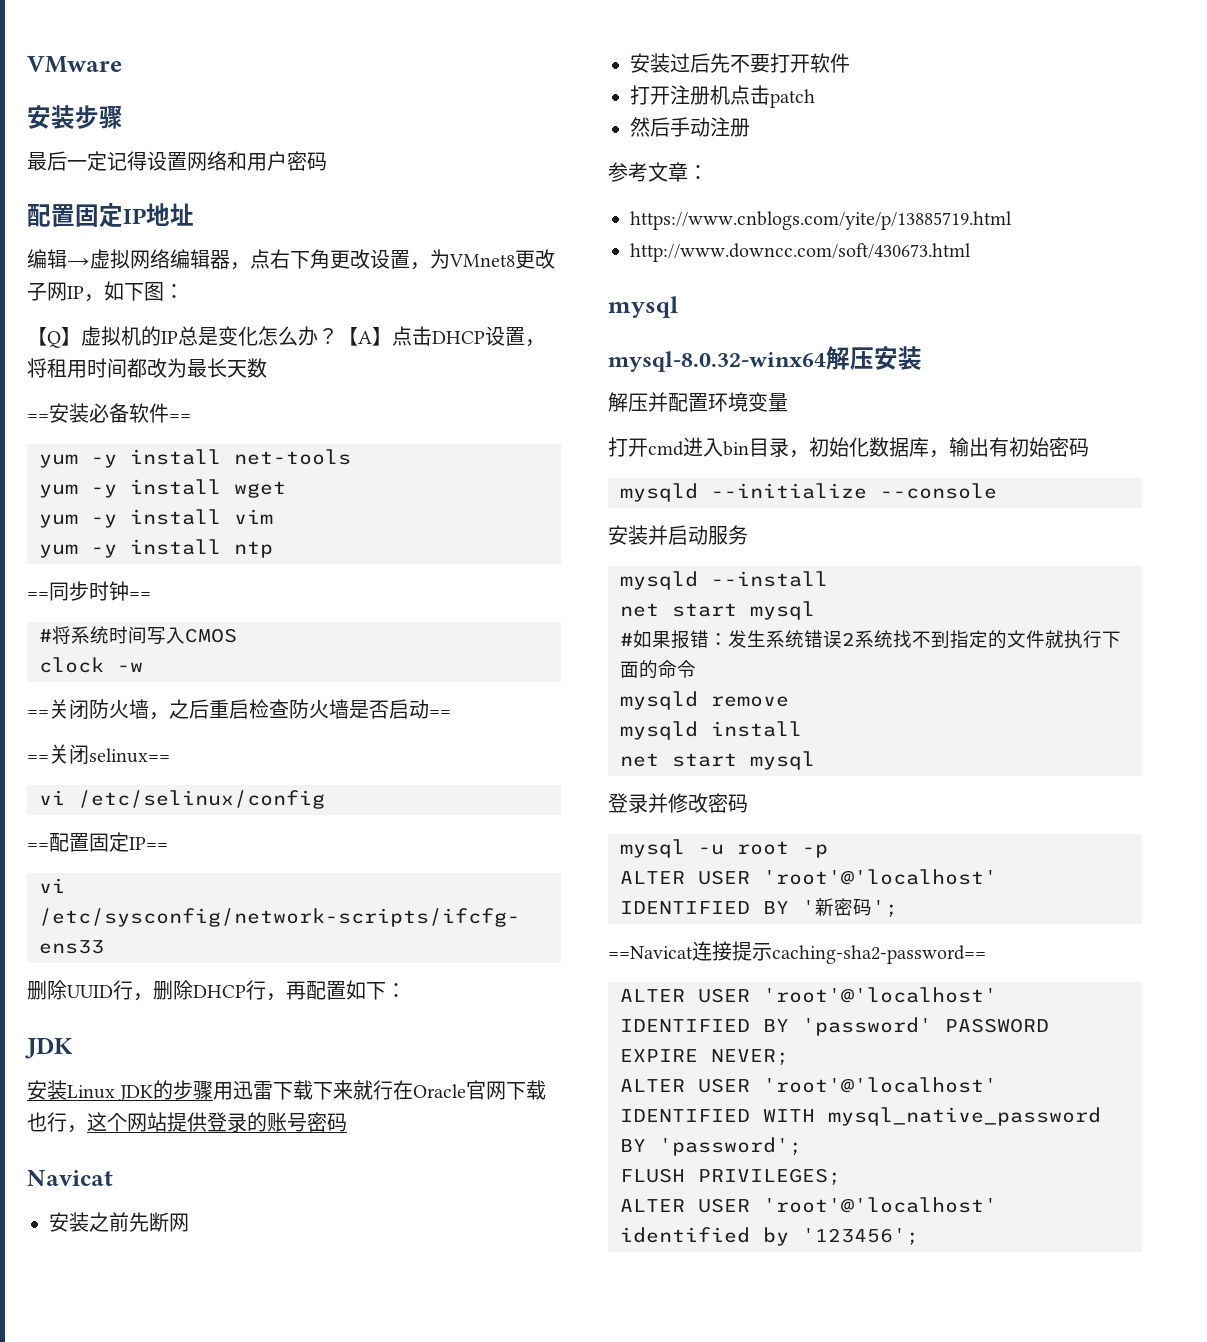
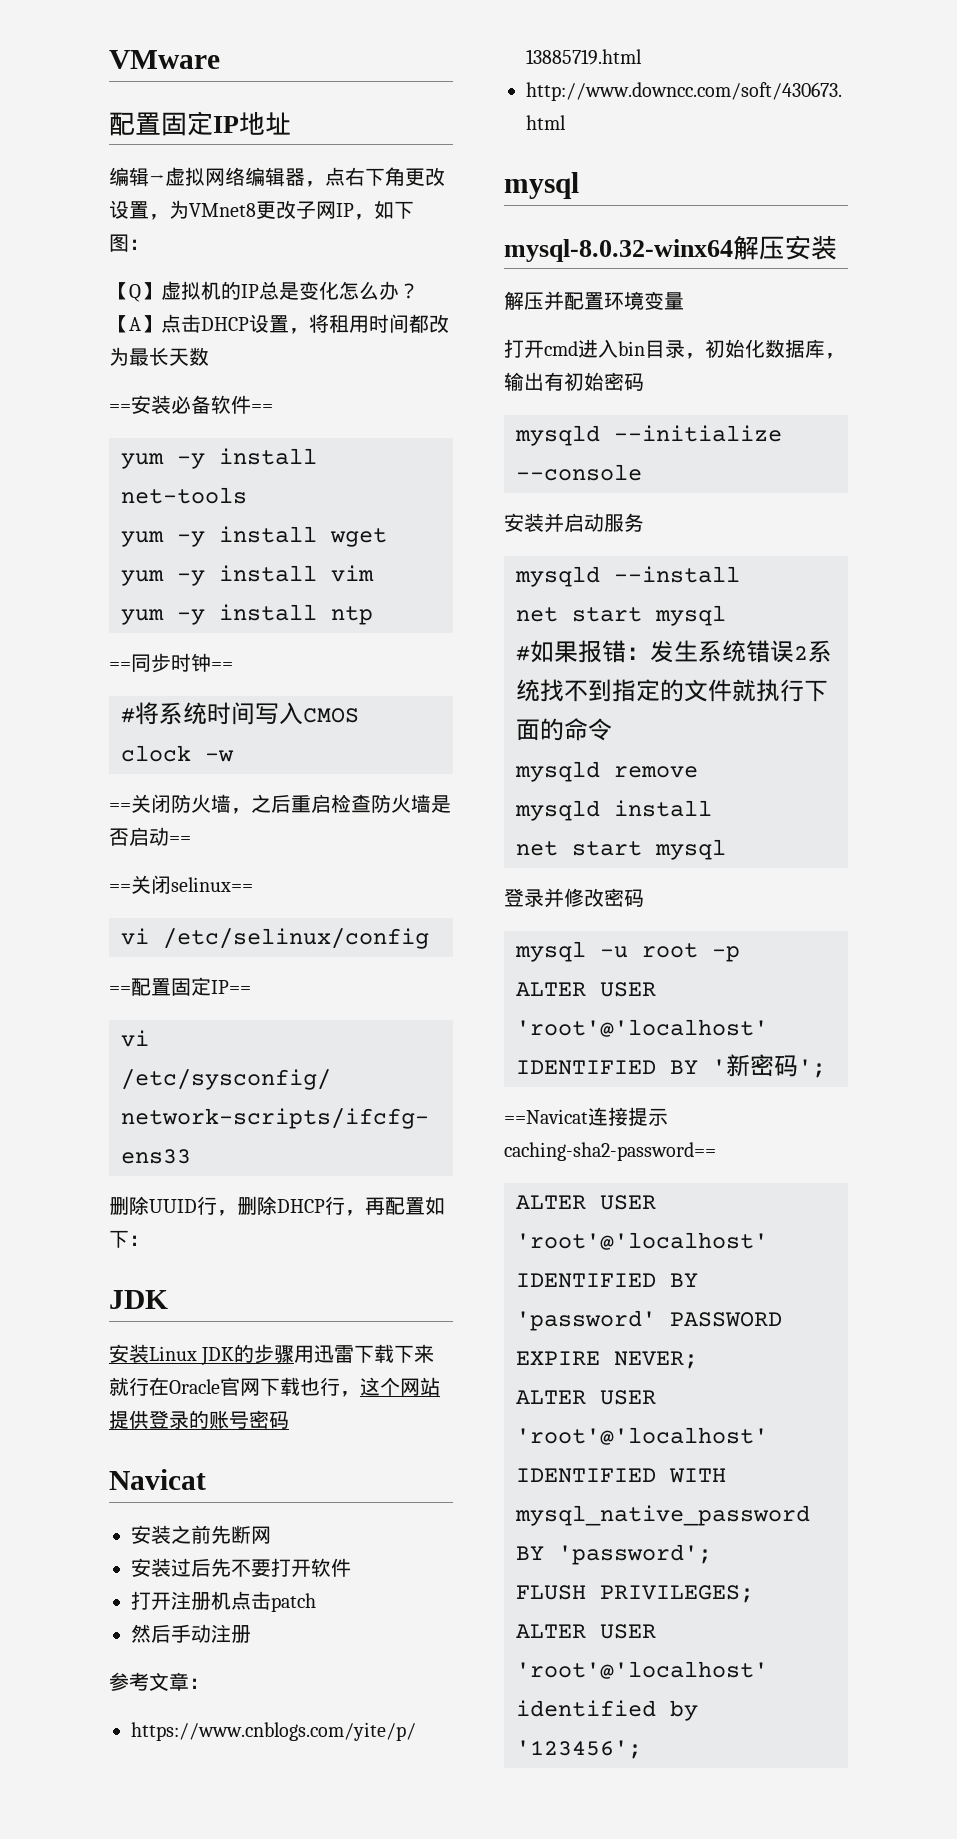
[27,105,123,129] [27,151,327,171] // 安装步骤 // 最后一定记得设置网络和用户密码 -> (220, 59) none

